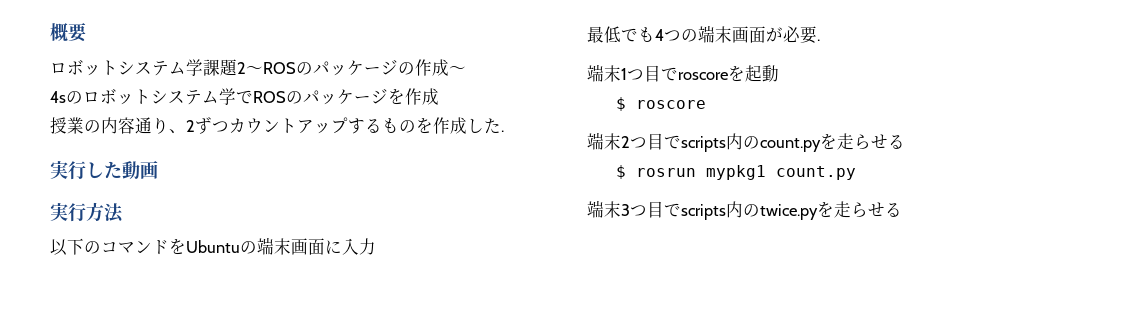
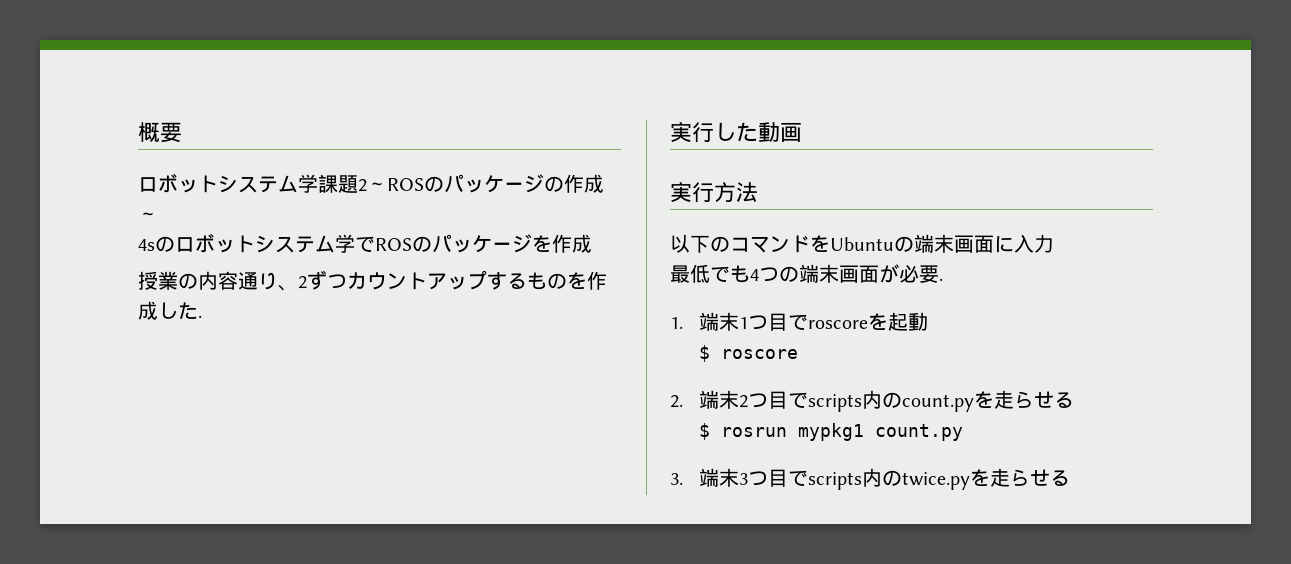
(820, 40) none -> [670,317,683,329] 1.
(706, 104) none -> [670,395,683,408] 2.
(856, 173) none -> [670,473,683,485] 3.

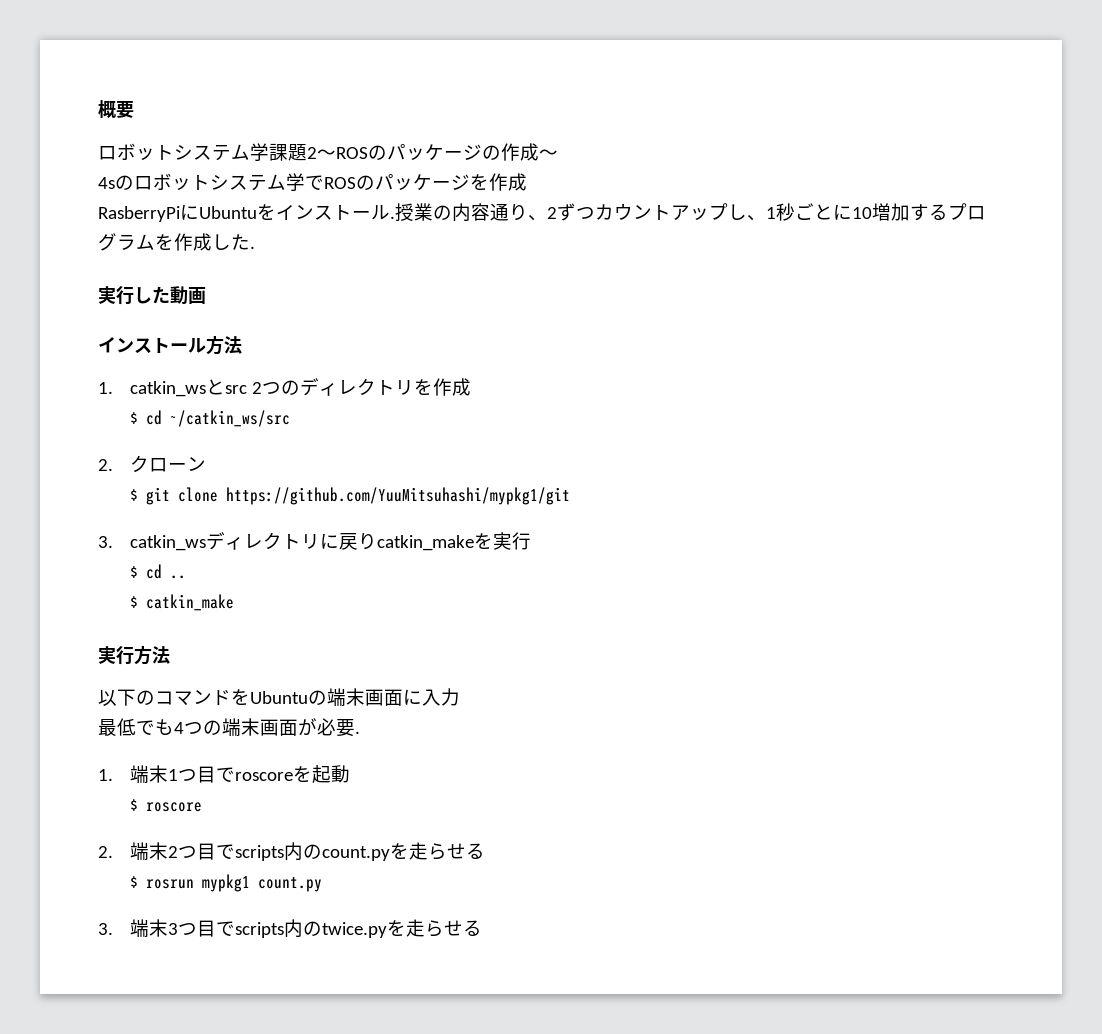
(592, 243) none -> [98,204,395,222] RasberryPiにUbuntuをインストール.
[487,272,567,290] するもの -> [728,203,986,221] [98,233,155,251] し、1秒ごとに10増加するプログラム
(802, 132) none -> [98,335,242,355] [98,378,472,397] [130,410,291,427] [98,455,207,473] [130,487,571,505] [98,532,532,551] [130,564,187,579] [130,594,235,611] // インストール方法 // 1. catkin_wsとsrc 2つのディレクトリを作成 // $ cd ~/catkin_ws/src // 2.クローン // $ git clone https://github.com/YuuMitsuhashi/mypkg1/git // 3. catkin_wsディレクトリに戻りcatkin_makeを実行 // $ cd .. // $ catkin_make

